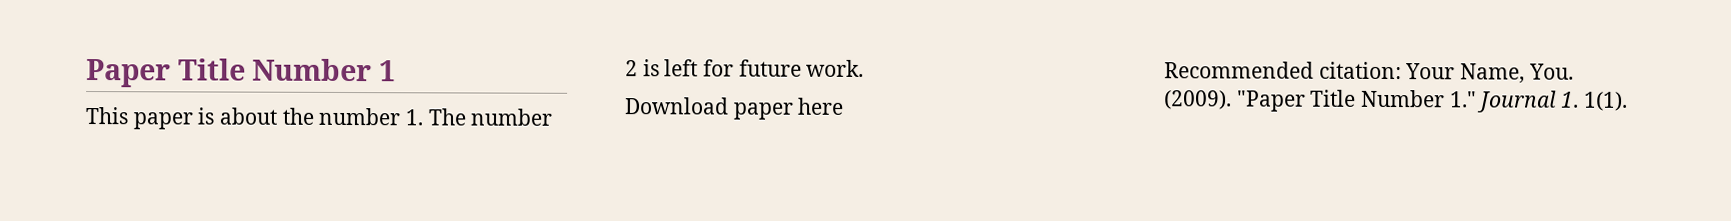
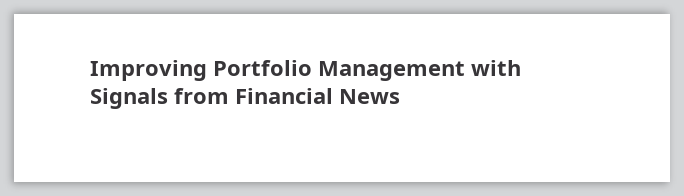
[86,58,397,88] [85,107,554,130] [625,59,865,77] [624,97,845,120] [1164,61,1574,84] [1164,89,1628,113] Paper Title Number 1 // This paper is about the number 1. The number 2 is left for future work. // Download paper here // Recommended citation: Your Name, You. (2009). "Paper Title Number 1." Journal 1. 1(1). -> [90,60,521,81] [90,88,400,109] Improving Portfolio Management with Signals from Financial News

